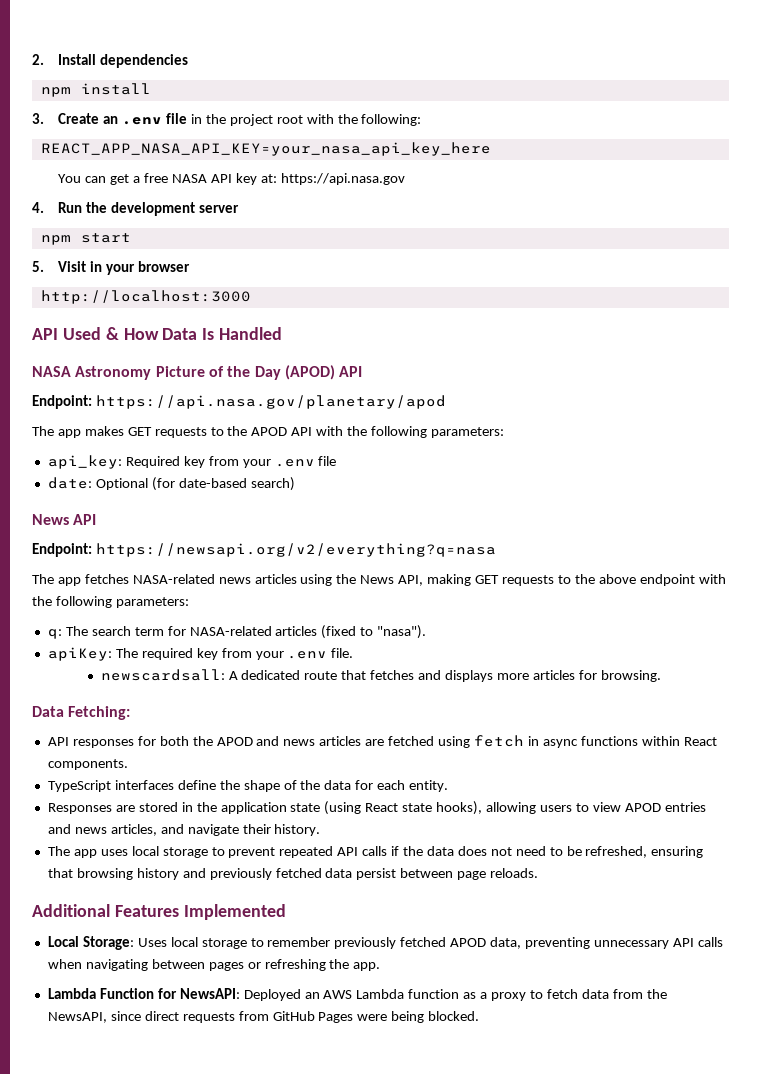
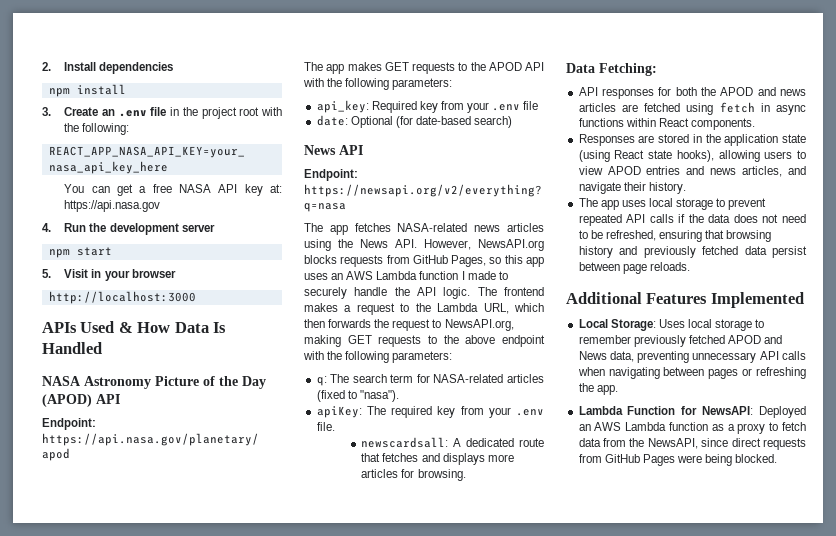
[32,328,58,340] API -> [42,322,77,333] APIs
[398,575,424,586] API, -> [395,239,544,251] [304,255,544,267] [304,271,508,280] [304,287,544,299] [304,303,544,315] [304,319,514,331] API. However, NewsAPI.org blocks requests from GitHub Pages, so this app uses an AWS Lambda function I made to securely handle the API logic. The frontend makes a request to the Lambda URL, which then forwards the request to NewsAPI.org,
[47,780,449,792] // TypeScript interfaces define the shape of the data for each entity. -> (755, 124) none
(487, 942) none -> [764,335,783,344] [578,351,607,360] and News

